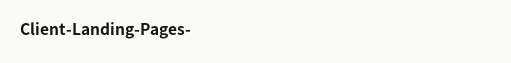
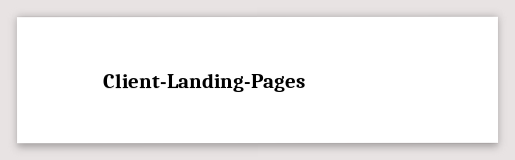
[20,22,191,39] Client-Landing-Pages- -> [102,72,306,93] Client-Landing-Pages

